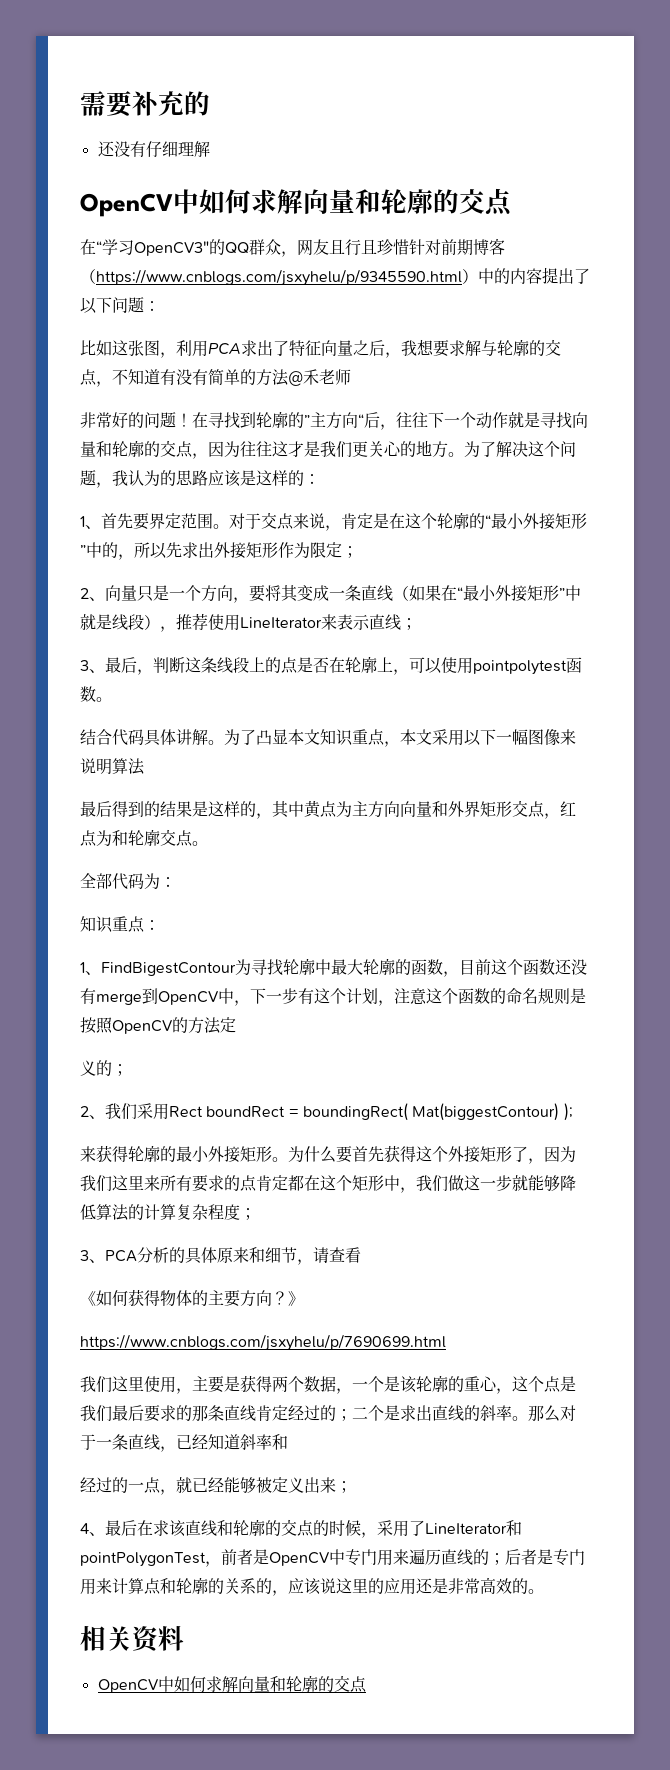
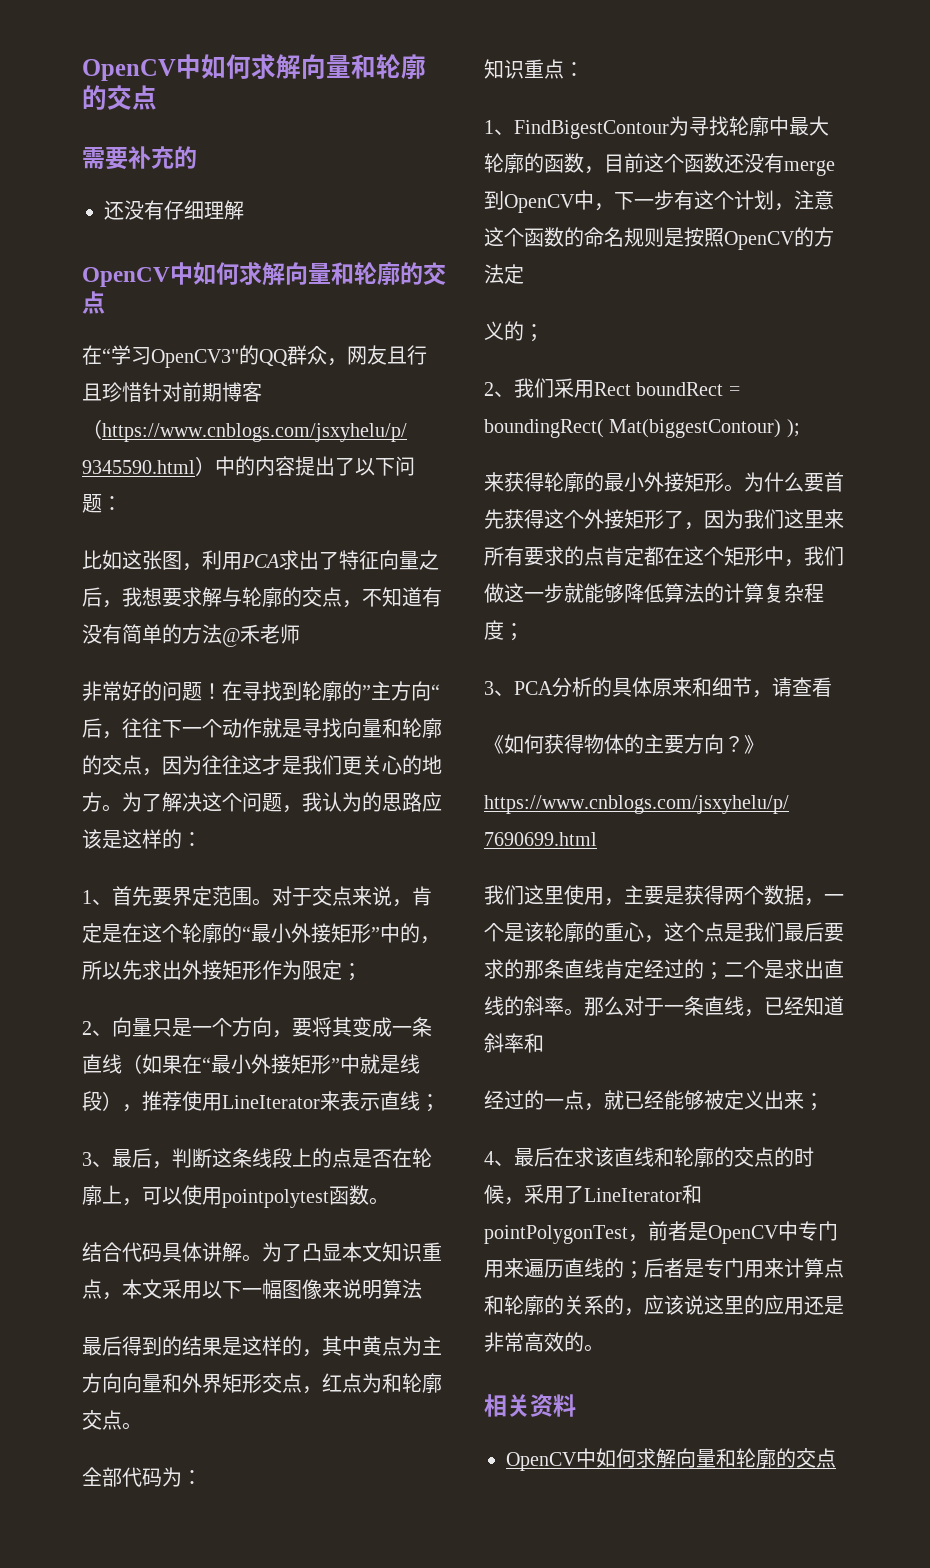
(80, 103) none -> [82,54,426,81] [82,85,157,110] OpenCV中如何求解向量和轮廓的交点 //

